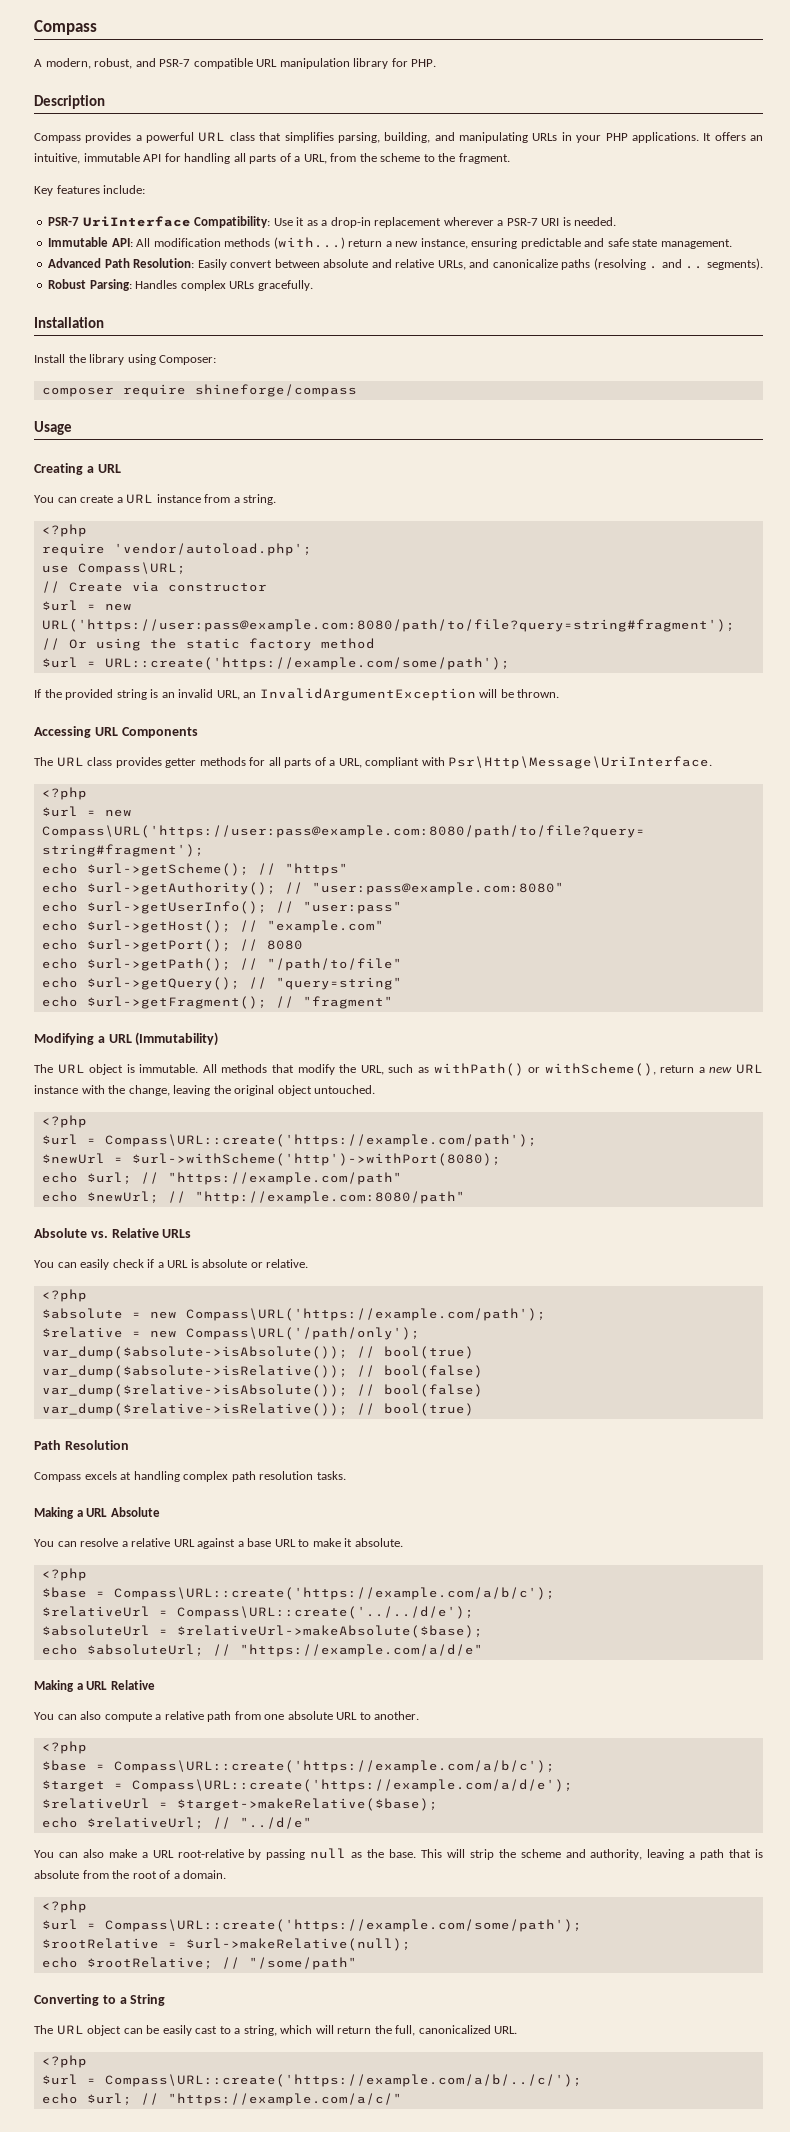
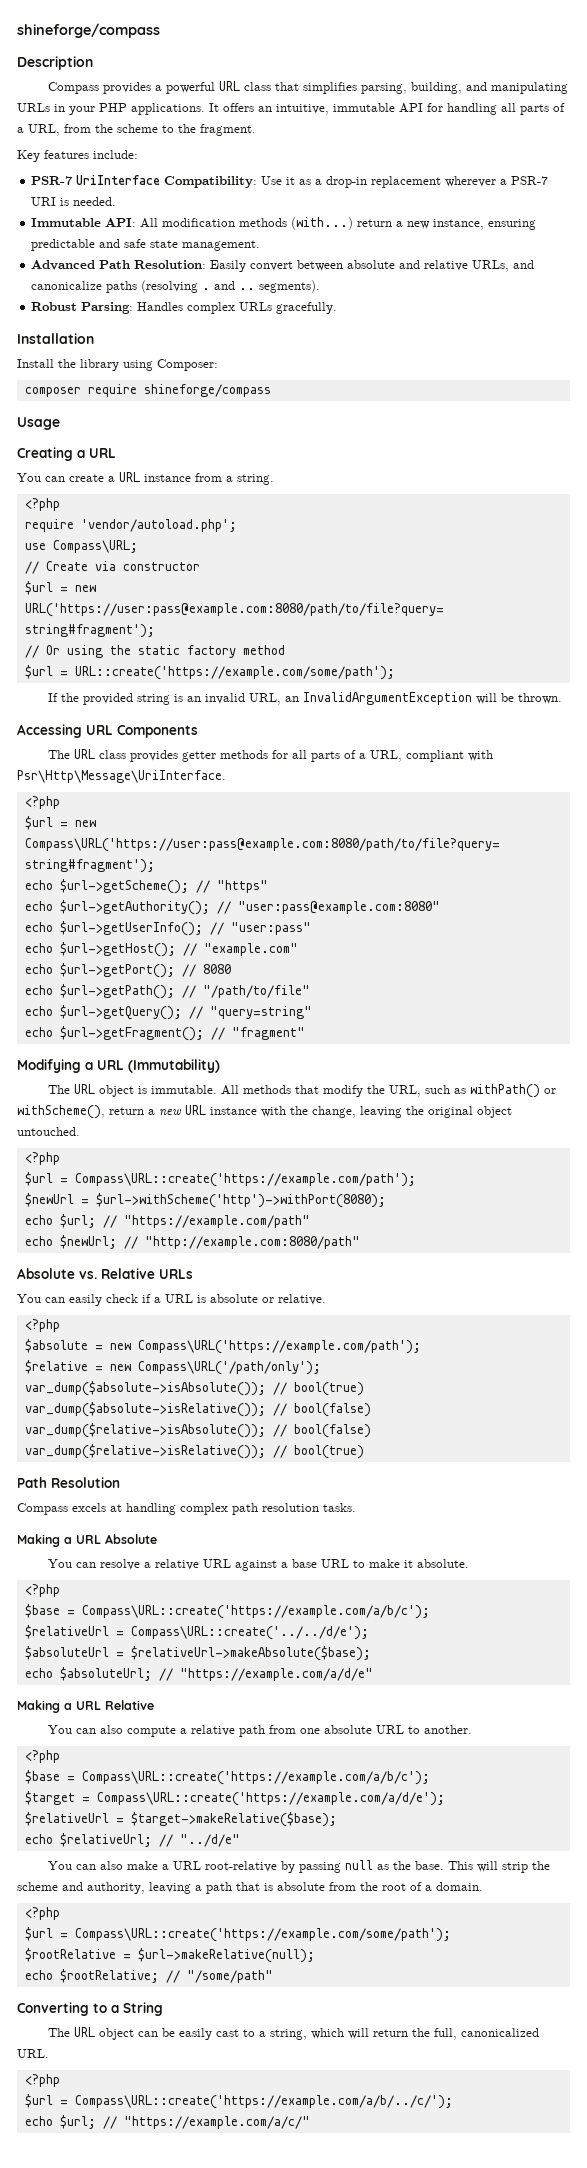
[34,20,97,35] [34,58,437,69] Compass // A modern, robust, and PSR-7 compatible URL manipulation library for PHP. -> [17,23,160,38] shineforge/compass

